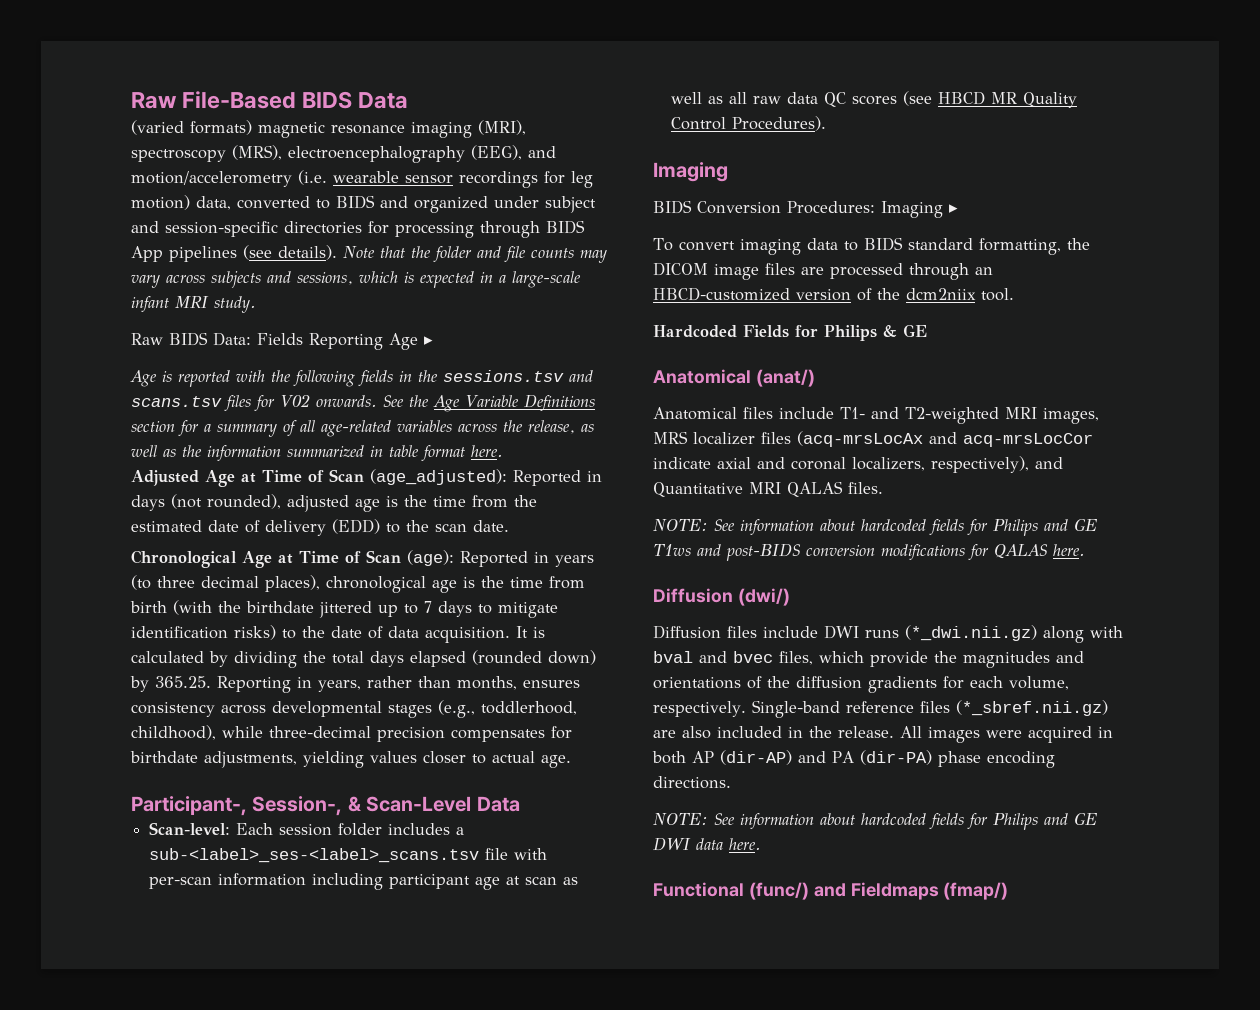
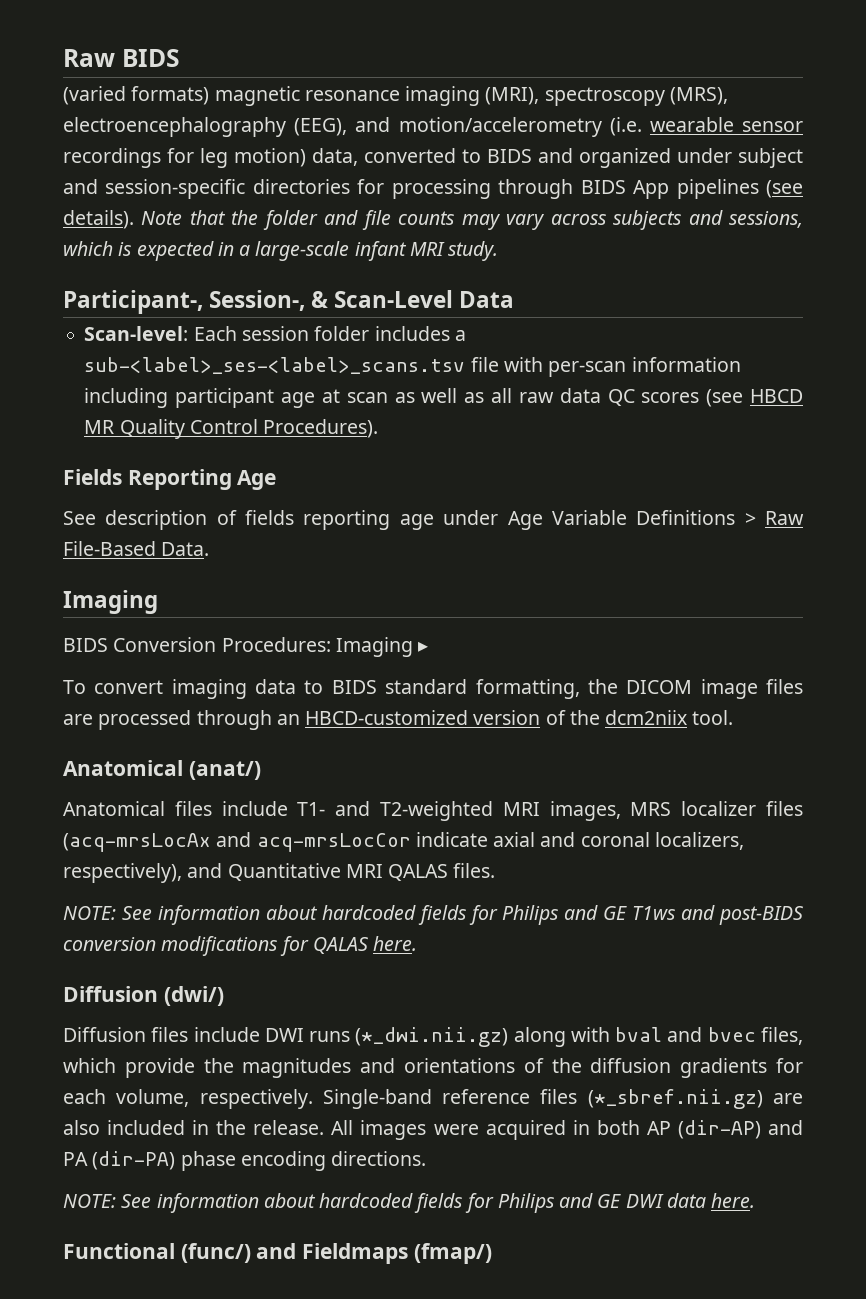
[131,91,409,109] Raw File-Based BIDS Data -> [63,49,180,67] Raw BIDS
[131,332,433,350] [130,370,593,387] [131,394,595,412] [131,420,594,437] [131,445,503,462] [131,469,602,487] [131,494,537,512] [131,519,509,536] [131,550,594,568] [131,575,585,593] [130,600,558,618] [131,625,545,643] [131,650,596,668] [130,676,580,693] [131,700,577,718] [131,725,572,742] [130,751,571,768] // Raw BIDS Data: Fields Reporting Age ▸ // Age is reported with the following fields in the sessions.tsv and scans.tsv files for V02 onwards. See the Age Variable Definitions section for a summary of all age-related variables across the release, as well as the information summarized in table format here. // Adjusted Age at Time of Scan (age_adjusted): Reported in days (not rounded), adjusted age is the time from the estimated date of delivery (EDD) to the scan date. // Chronological Age at Time of Scan (age): Reported in years (to three decimal places), chronological age is the time from birth (with the birthdate jittered up to 7 days to mitigate identification risks) to the date of data acquisition. It is calculated by dividing the total days elapsed (rounded down) by 365.25. Reporting in years, rather than months, ensures consistency across developmental stages (e.g., toddlerhood, childhood), while three-decimal precision compensates for birthdate adjustments, yielding values closer to actual age. -> (499, 251) none
(827, 123) none -> [63,469,277,490] [63,510,805,530] [63,541,210,556] // Fields Reporting Age // See description of fields reporting age under Age Variable Definitions > Raw File-Based Data.
[653,324,927,341] // Hardcoded Fields for Philips & GE -> (734, 717) none

